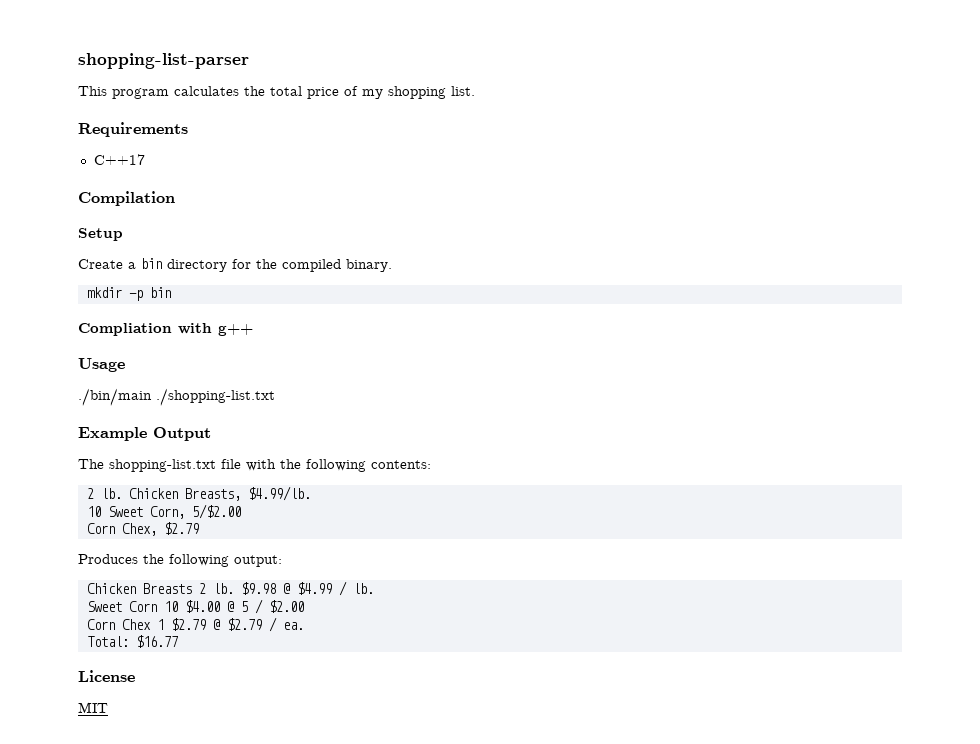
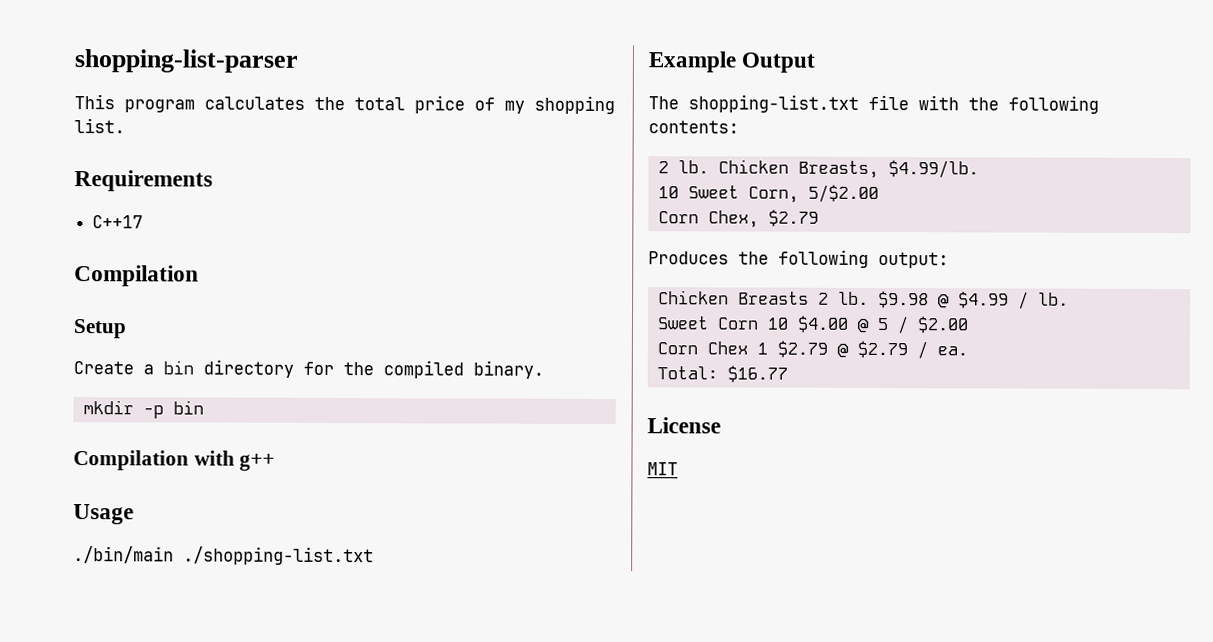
[78,323,172,336] Compliation -> [73,450,189,471] Compilation

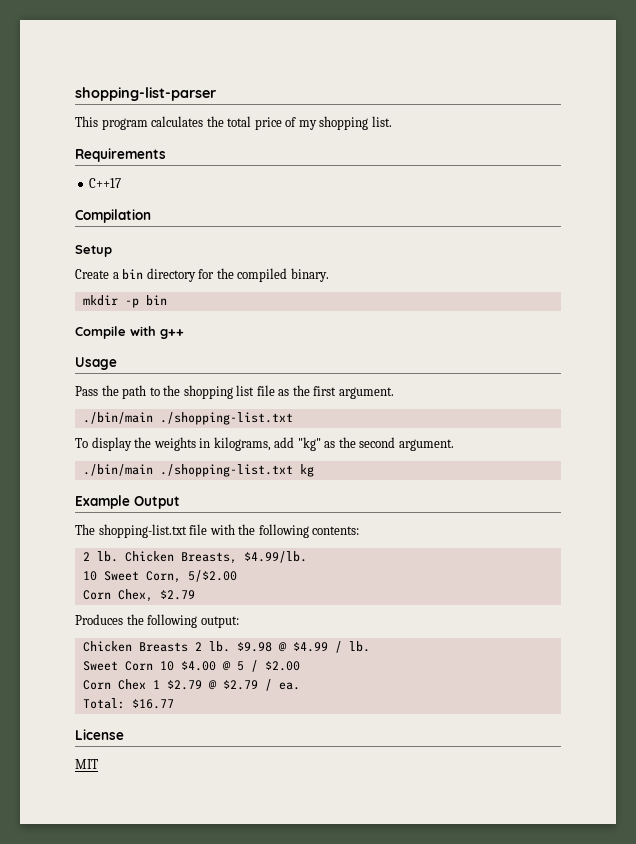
[73,450,189,471] Compilation -> [75,326,126,339] Compile
[73,546,374,566] ./bin/main ./shopping-list.txt -> [75,385,394,399] [82,412,293,425] [75,437,454,451] [82,464,314,477] Pass the path to the shopping list file as the first argument. // ./bin/main ./shopping-list.txt // To display the weights in kilograms, add "kg" as the second argument. // ./bin/main ./shopping-list.txt kg

